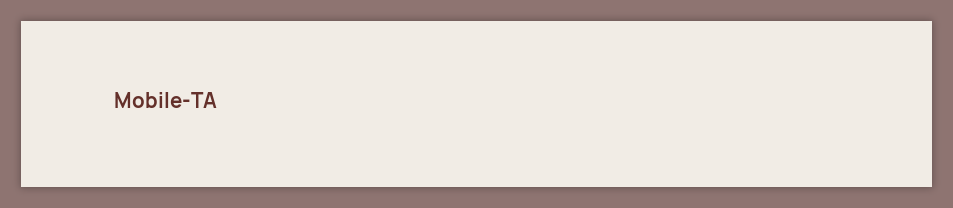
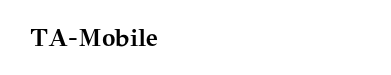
[114,92,217,108] Mobile-TA -> [30,29,158,47] TA-Mobile

